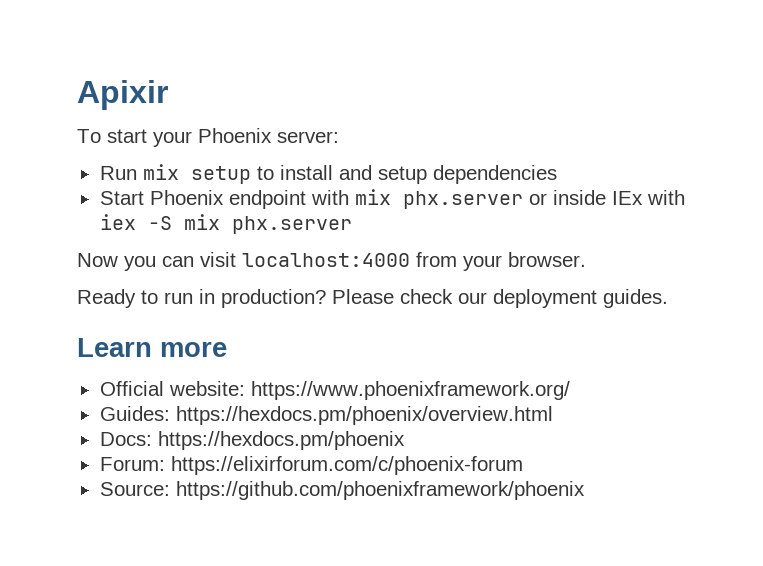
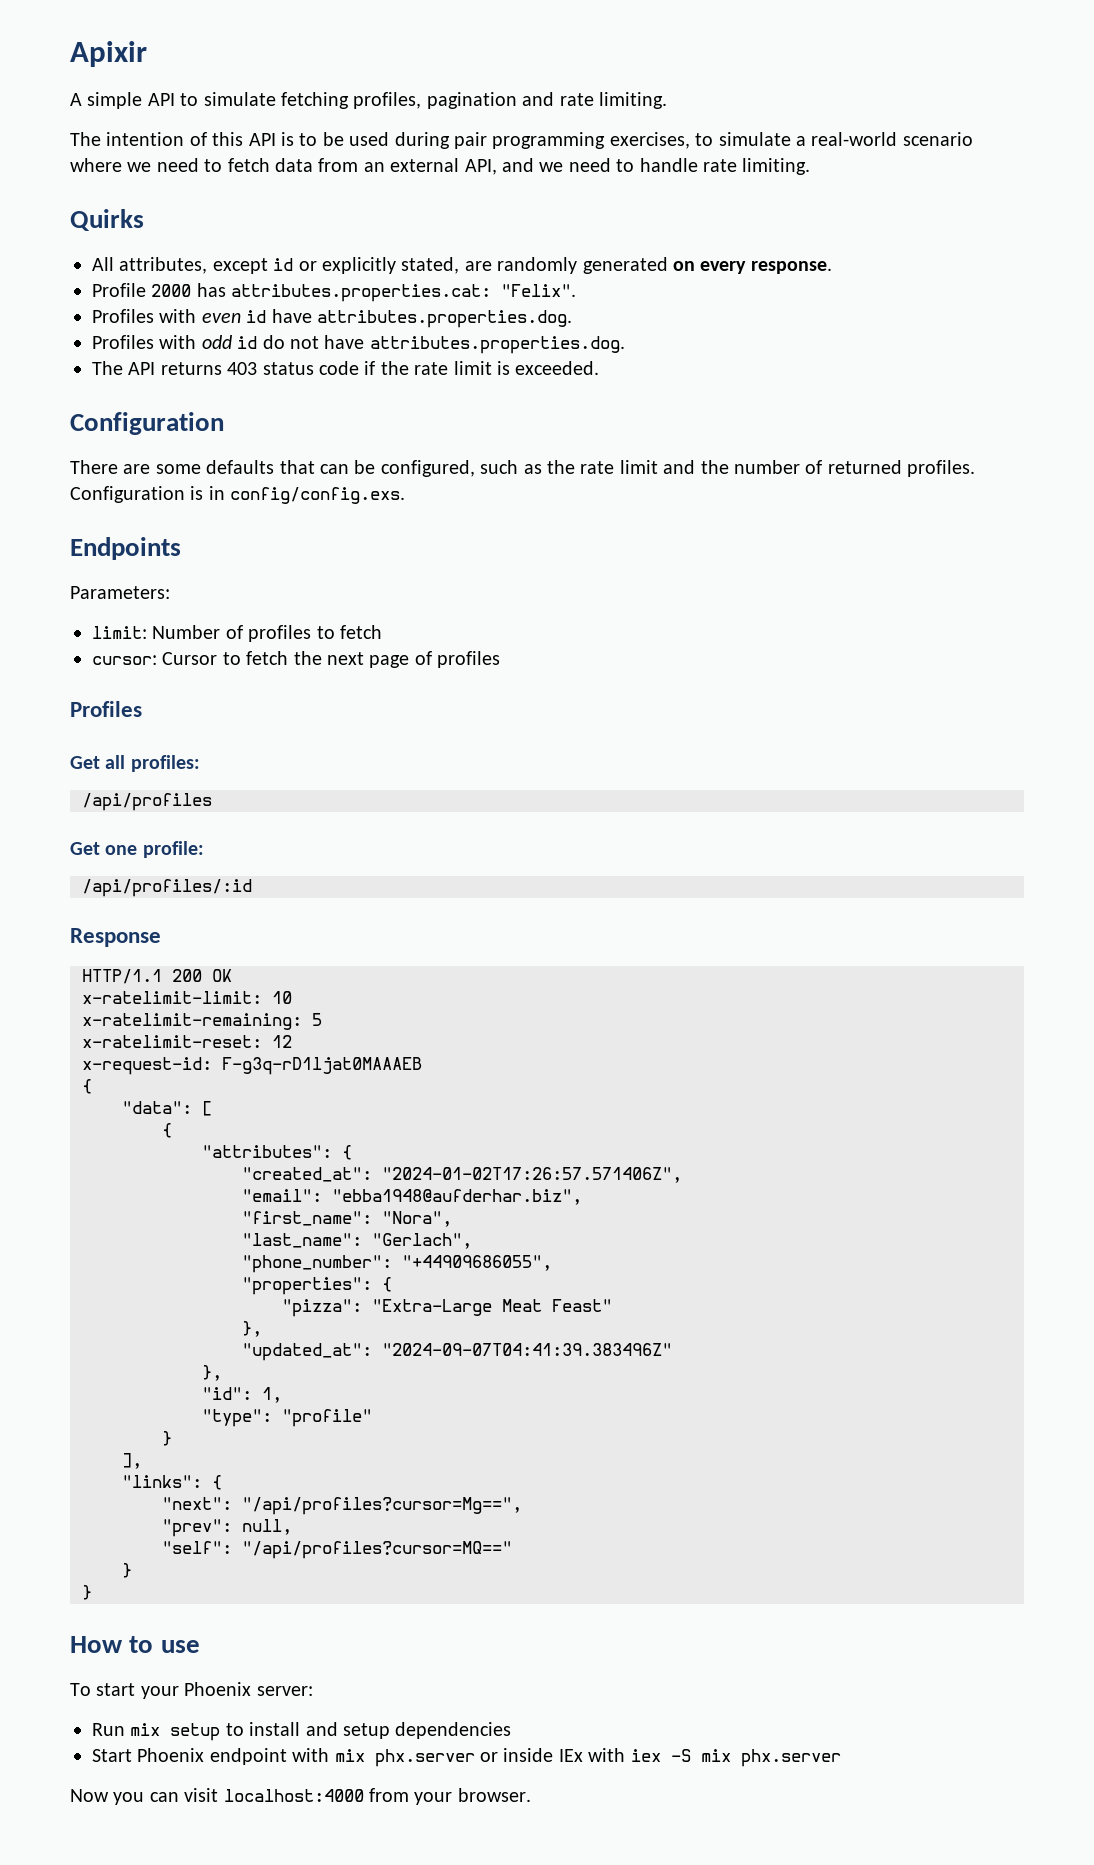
(168, 95) none -> [70,92,667,109] [70,132,973,149] [70,158,811,175] [70,209,144,231] [92,257,832,274] [92,283,577,302] [92,309,572,328] [92,335,625,354] [92,361,600,375] [70,412,224,435] [70,460,976,477] [70,486,406,504] [70,537,181,560] [70,586,170,599] [92,625,382,642] [92,651,501,668] [70,701,142,717] [70,755,200,772] [82,793,212,811] [70,841,204,858] [82,879,252,897] [70,928,161,947] [82,969,232,984] [82,991,292,1004] [82,1013,322,1030] [82,1035,292,1048] [82,1057,422,1075] [82,1079,92,1094] [122,1101,212,1116] [162,1123,172,1138] [202,1145,352,1160] [242,1167,682,1183] [242,1189,582,1205] [242,1211,452,1227] [242,1233,472,1249] [242,1255,552,1273] [242,1277,392,1295] [282,1299,612,1317] [242,1321,262,1337] [242,1343,672,1361] [202,1365,222,1381] [202,1387,282,1403] [202,1409,372,1427] [162,1431,172,1446] [122,1453,142,1469] [122,1475,222,1490] [162,1497,522,1515] [162,1519,292,1537] [162,1541,512,1559] [122,1563,132,1578] [82,1585,92,1600] [70,1636,200,1653] // A simple API to simulate fetching profiles, pagination and rate limiting. // The intention of this API is to be used during pair programming exercises, to simulate a real-world scenario where we need to fetch data from an external API, and we need to handle rate limiting. // Quirks // All attributes, except id or explicitly stated, are randomly generated on every response. // Profile 2000 has attributes.properties.cat: "Felix". // Profiles with even id have attributes.properties.dog. // Profiles with odd id do not have attributes.properties.dog. // The API returns 403 status code if the rate limit is exceeded. // Configuration // There are some defaults that can be configured, such as the rate limit and the number of returned profiles. Configuration is in config/config.exs. // Endpoints // Parameters: // limit: Number of profiles to fetch // cursor: Cursor to fetch the next page of profiles // Profiles // Get all profiles: // /api/profiles // Get one profile: // /api/profiles/:id // Response // HTTP/1.1 200 OK // x-ratelimit-limit: 10 // x-ratelimit-remaining: 5 // x-ratelimit-reset: 12 // x-request-id: F-g3q-rD1ljat0MAAAEB // { // "data": [ // { // "attributes": { // "created_at": "2024-01-02T17:26:57.571406Z", // "email": "ebba1948@aufderhar.biz", // "first_name": "Nora", // "last_name": "Gerlach", // "phone_number": "+44909686055", // "properties": { // "pizza": "Extra-Large Meat Feast" // }, // "updated_at": "2024-09-07T04:41:39.383496Z" // }, // "id": 1, // "type": "profile" // } // ], // "links": { // "next": "/api/profiles?cursor=Mg==", // "prev": null, // "self": "/api/profiles?cursor=MQ==" // } // } // How to use
[77,289,668,308] [77,338,227,357] [99,381,570,400] [99,406,553,425] [99,431,405,450] [99,456,523,475] [99,481,585,500] // Ready to run in production? Please check our deployment guides. // Learn more // Official website: https://www.phoenixframework.org/ // Guides: https://hexdocs.pm/phoenix/overview.html // Docs: https://hexdocs.pm/phoenix // Forum: https://elixirforum.com/c/phoenix-forum // Source: https://github.com/phoenixframework/phoenix -> (531, 1795) none

